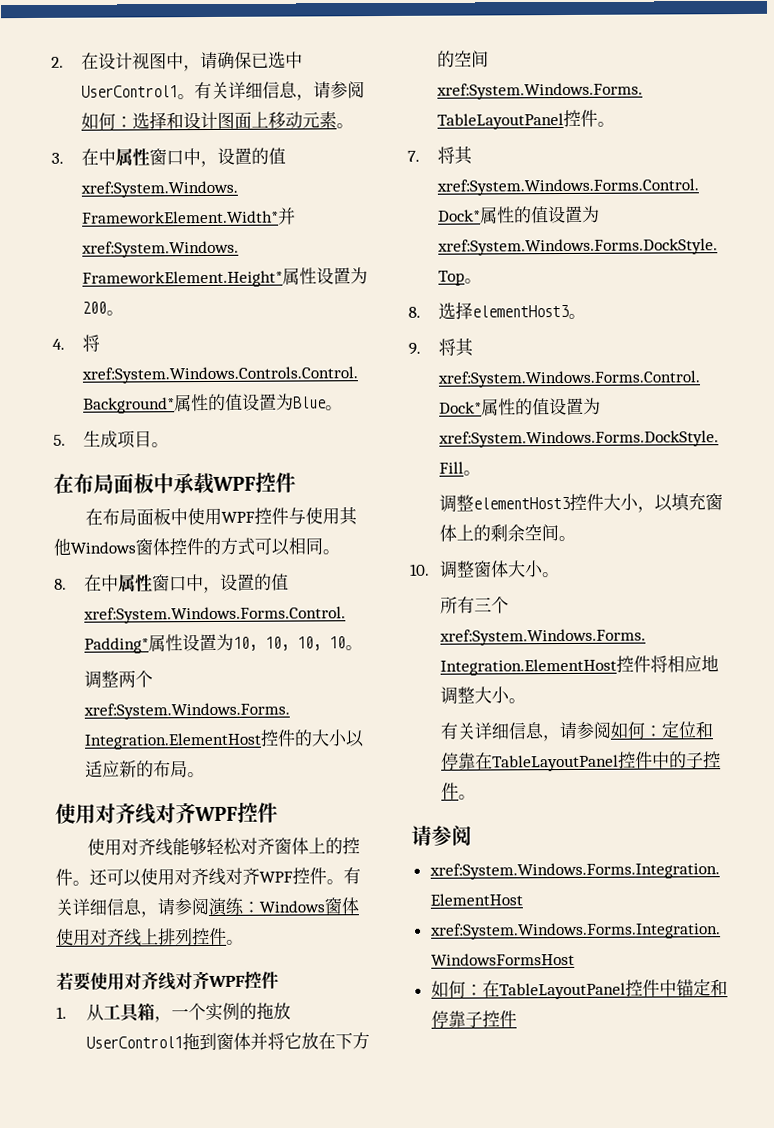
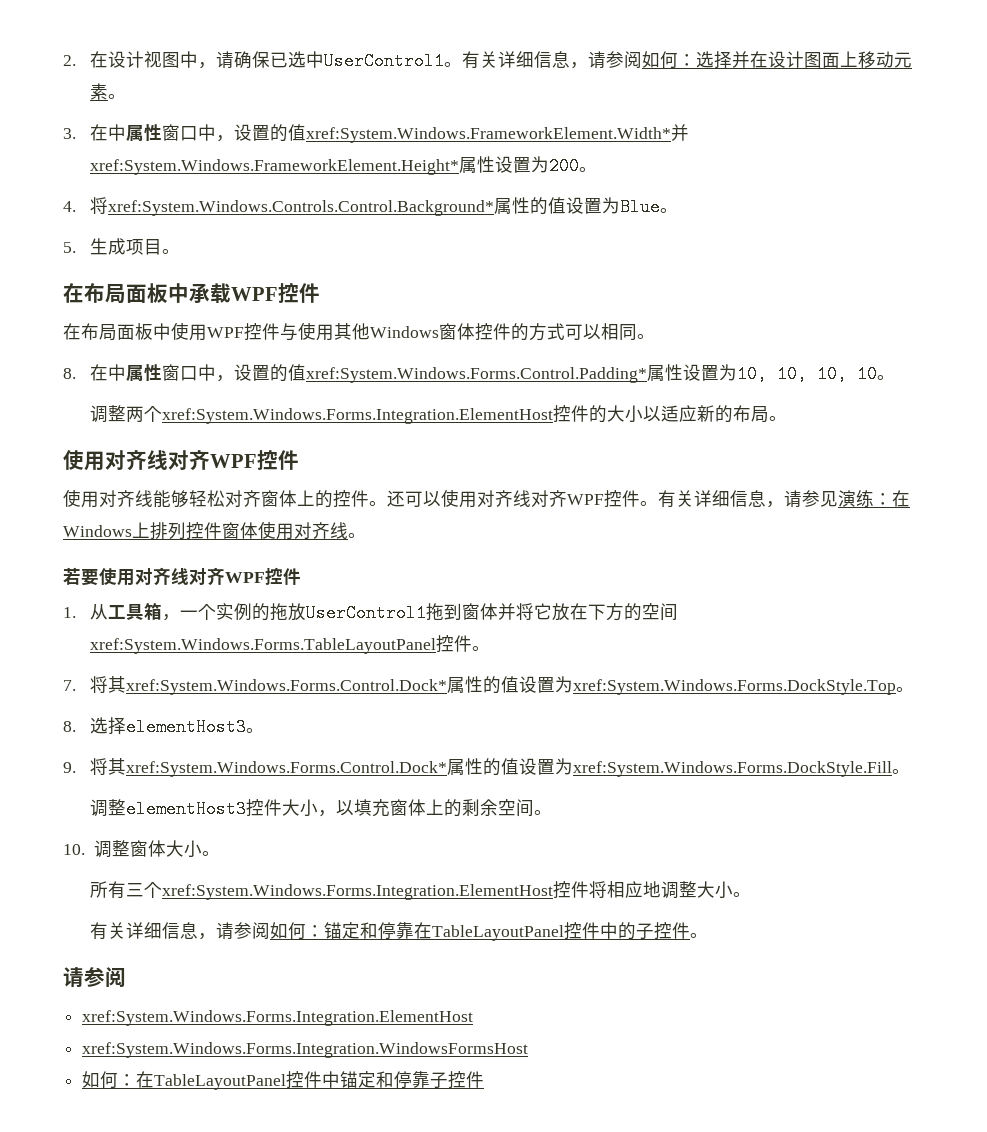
[165,112,184,130] 和 -> [732,51,769,68] 并在
[191,897,325,916] 阅演练：Windows -> [820,490,910,507] [63,522,222,540] 见演练：在Windows上排列控件
[141,927,227,946] 上排列控件 -> (348, 530) none
[660,721,696,739] 定位 -> [324,922,361,939] 锚定

